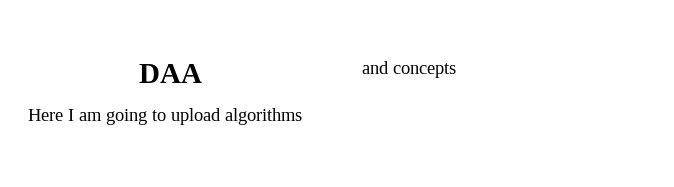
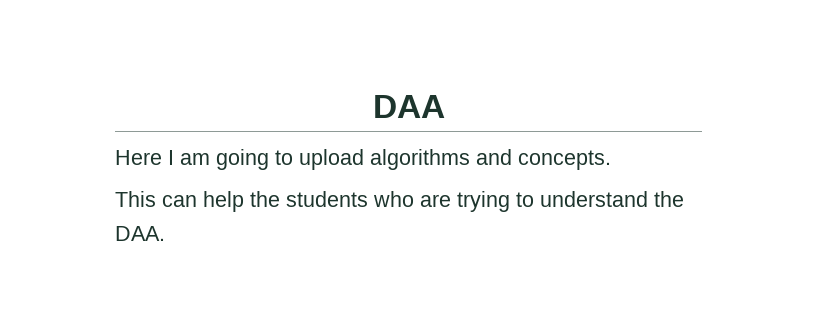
[393,63,456,78] concepts -> [518,150,611,170] [115,191,684,212] [115,226,165,241] concepts. // This can help the students who are trying to understand the DAA.

